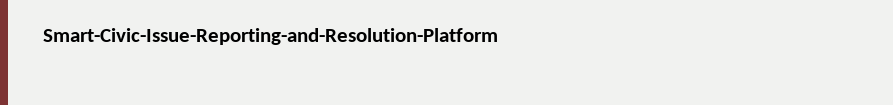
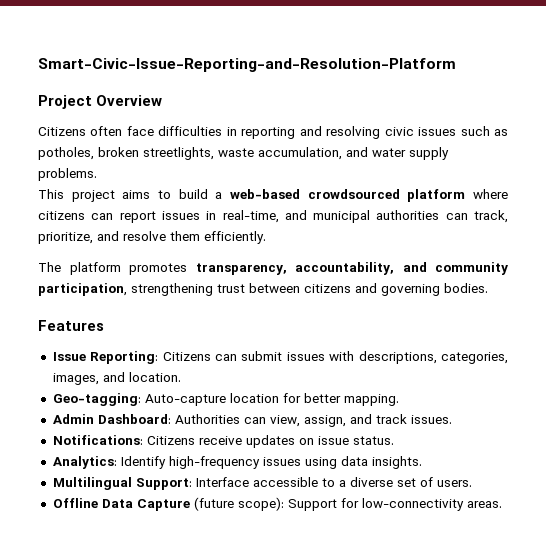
(498, 36) none -> [38,95,163,109] [38,126,508,139] [38,147,449,160] [38,168,97,181] [38,189,509,202] [38,210,509,223] [38,231,266,244] [38,262,508,275] [38,283,488,296] [38,320,104,331] [52,351,509,364] [52,372,181,385] [52,393,399,406] [52,414,452,427] [52,435,394,448] [52,456,422,469] [52,477,472,490] [52,497,502,511] // Project Overview // Citizens often face difficulties in reporting and resolving civic issues such as potholes, broken streetlights, waste accumulation, and water supply problems. // This project aims to build a web-based crowdsourced platform where citizens can report issues in real-time, and municipal authorities can track, prioritize, and resolve them efficiently. // The platform promotes transparency, accountability, and community participation, strengthening trust between citizens and governing bodies. // Features // Issue Reporting: Citizens can submit issues with descriptions, categories, images, and location. // Geo-tagging: Auto-capture location for better mapping. // Admin Dashboard: Authorities can view, assign, and track issues. // Notifications: Citizens receive updates on issue status. // Analytics: Identify high-frequency issues using data insights. // Multilingual Support: Interface accessible to a diverse set of users. // Offline Data Capture (future scope): Support for low-connectivity areas.

